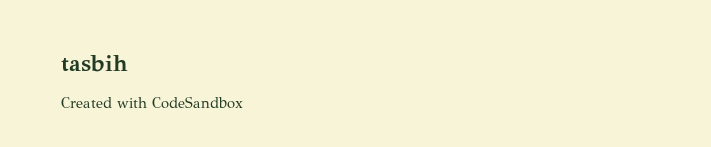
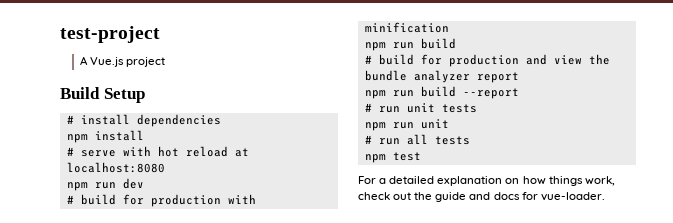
[61,55,128,72] [61,96,243,109] tasbih // Created with CodeSandbox -> [60,26,160,43] [79,56,166,67] [60,87,145,103] [66,114,221,127] [66,130,144,143] [66,146,249,157] [66,162,165,173] [66,178,144,191] [66,194,256,207] [364,22,449,33] [364,38,456,51] [364,54,610,67] [364,70,519,83] [364,86,519,99] [364,103,477,113] [364,119,449,131] [364,134,470,145] [364,152,421,163] [358,176,615,186] [358,192,605,202] test-project // A Vue.js project // Build Setup // # install dependencies // npm install // # serve with hot reload at localhost:8080 // npm run dev // # build for production with minification // npm run build // # build for production and view the bundle analyzer report // npm run build --report // # run unit tests // npm run unit // # run all tests // npm test // For a detailed explanation on how things work, check out the guide and docs for vue-loader.

